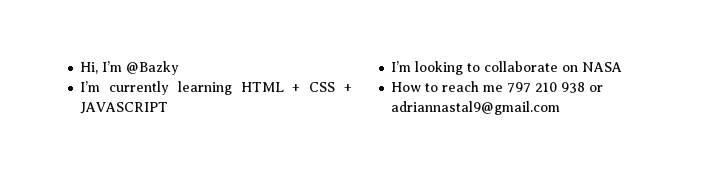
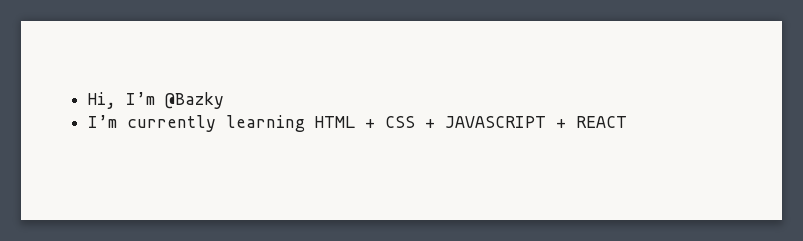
[391,61,623,75] [391,81,604,93] [391,101,561,115] // I’m looking to collaborate on NASA // How to reach me 797 210 938 or adriannastal9@gmail.com -> [556,116,628,128] + REACT

